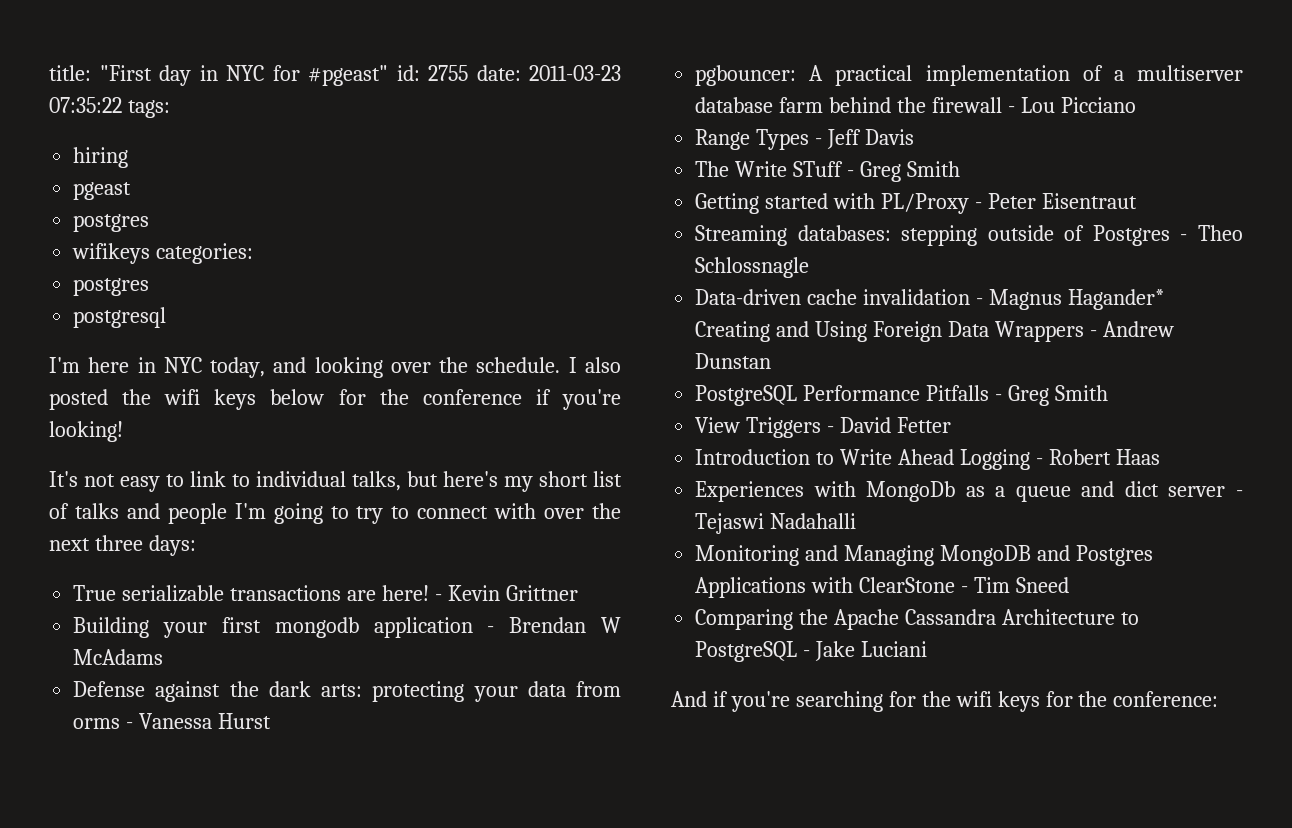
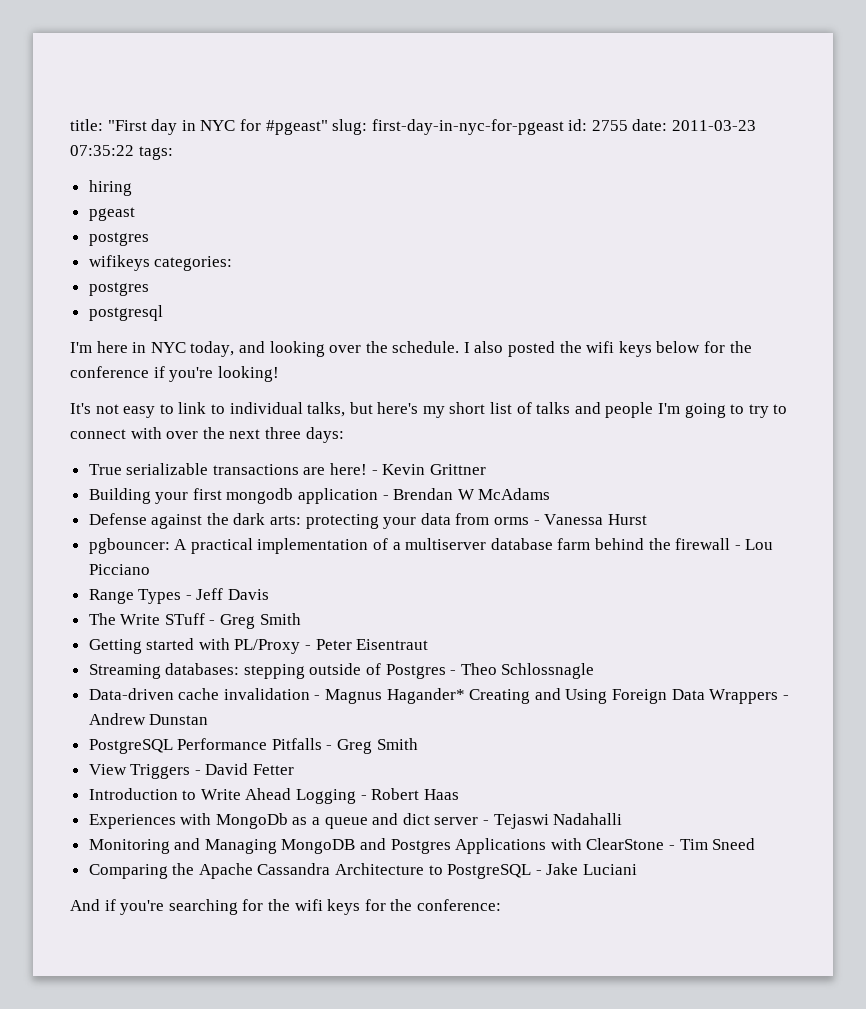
(388, 75) none -> [332,119,564,135] slug: first-day-in-nyc-for-pgeast

